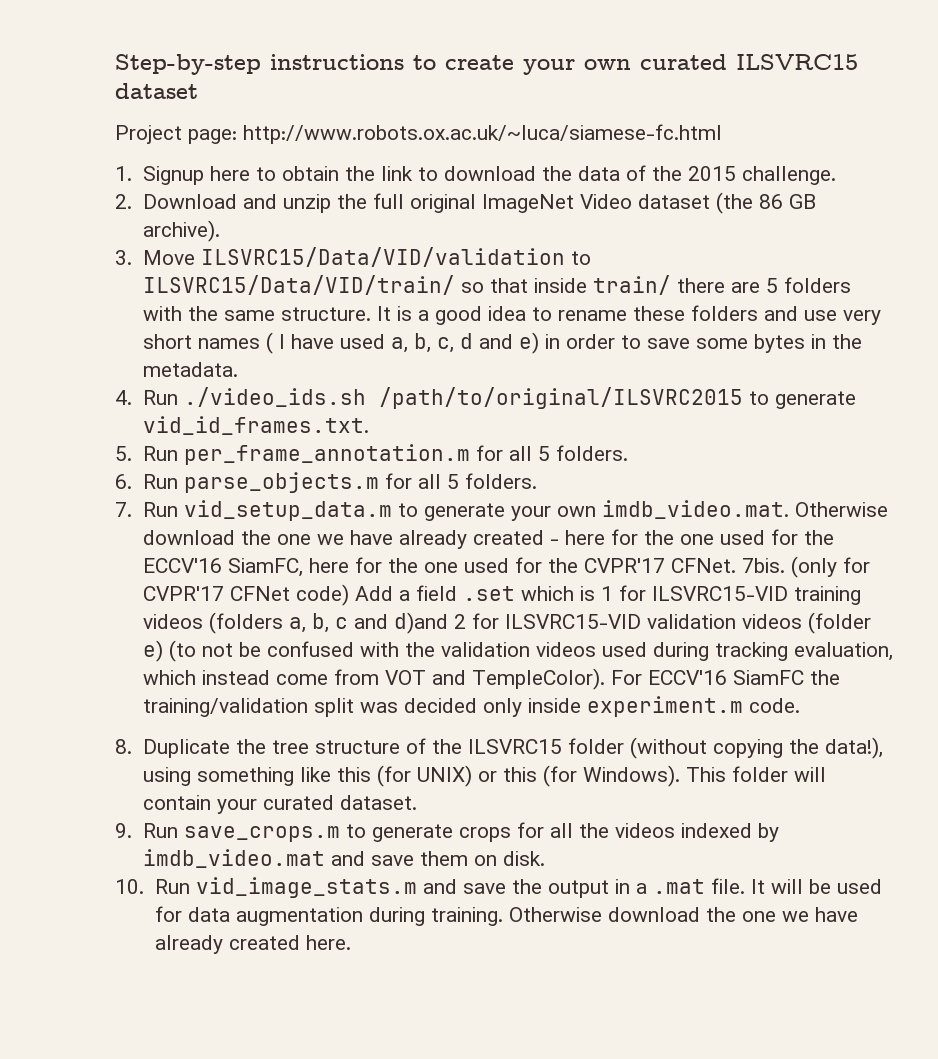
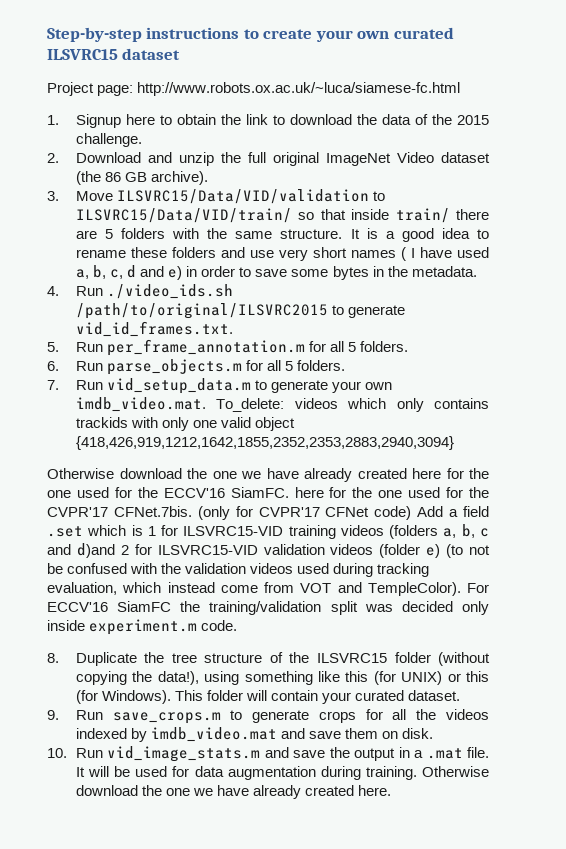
[794,502,888,517] [142,530,559,549] Otherwise download the one we have already created - -> [216,398,489,412] [75,417,296,431] [75,436,454,450] [47,468,407,482] To_delete: videos which only contains trackids with only one valid object {418,426,919,1212,1642,1855,2352,2353,2883,2940,3094} // Otherwise download the one we have already created
[227,558,303,577] SiamFC, -> [230,487,289,498] SiamFC.
[670,558,785,573] CFNet. 7bis. -> [113,506,192,517] CFNet.7bis.

